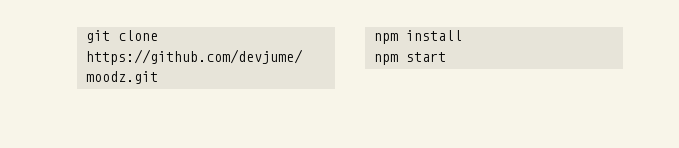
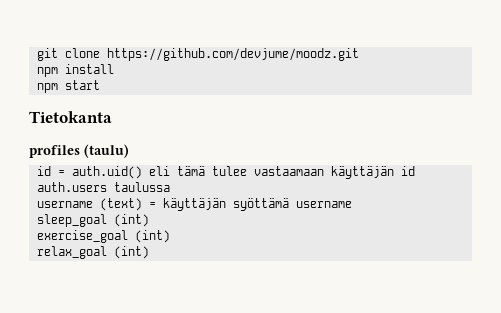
(446, 57) none -> [29,111,112,123] [29,144,129,158] [36,166,415,179] [36,182,170,192] [36,198,352,211] [36,214,149,227] [36,230,170,243] [36,246,149,259] // Tietokanta // profiles (taulu) // id = auth.uid() eli tämä tulee vastaamaan käyttäjän id auth.users taulussa // username (text) = käyttäjän syöttämä username // sleep_goal (int) // exercise_goal (int) // relax_goal (int)

